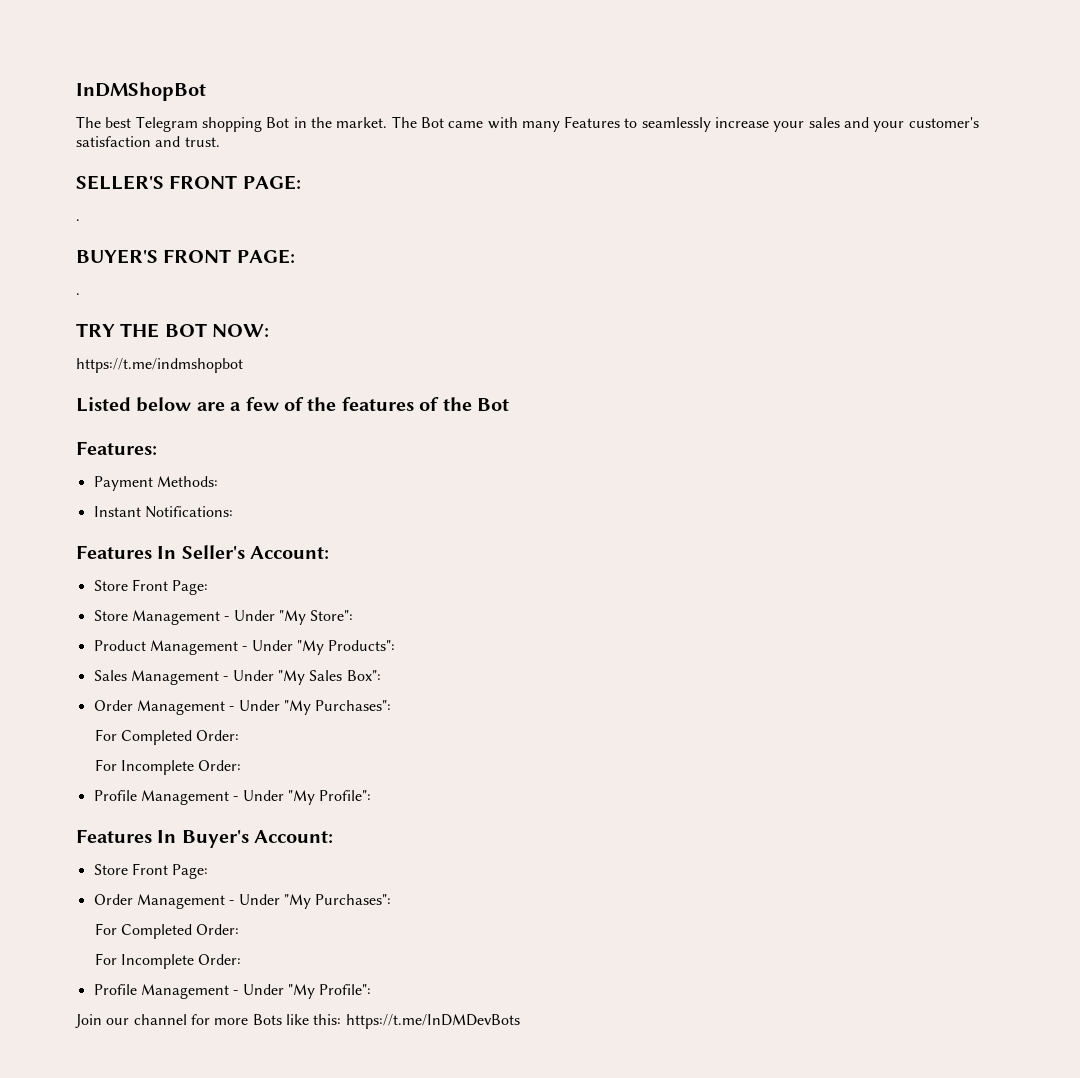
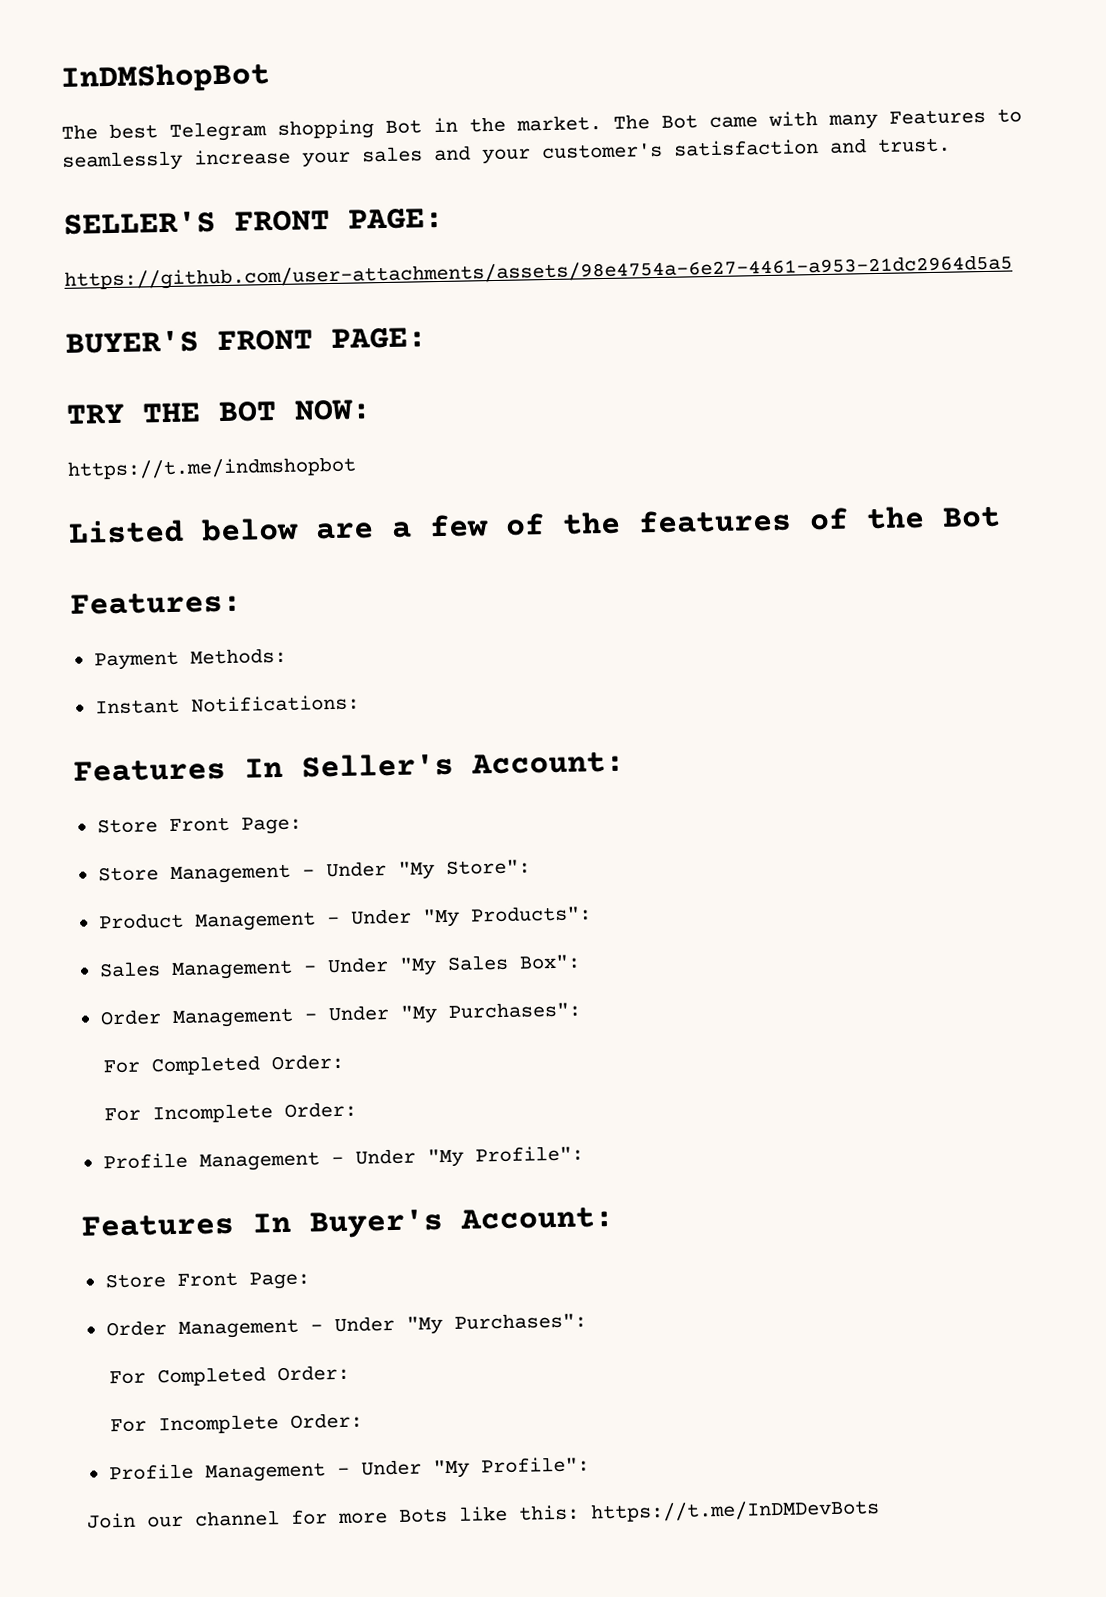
[76,219,80,221] . -> [64,254,1013,291] https://github.com/user-attachments/assets/98e4754a-6e27-4461-a953-21dc2964d5a5
[76,293,80,295] // . -> (427, 338) none

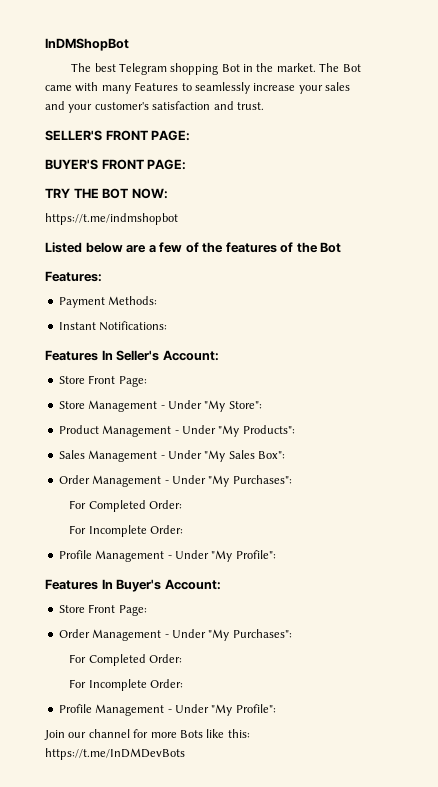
[64,254,1013,291] // https://github.com/user-attachments/assets/98e4754a-6e27-4461-a953-21dc2964d5a5 -> (191, 135) none

